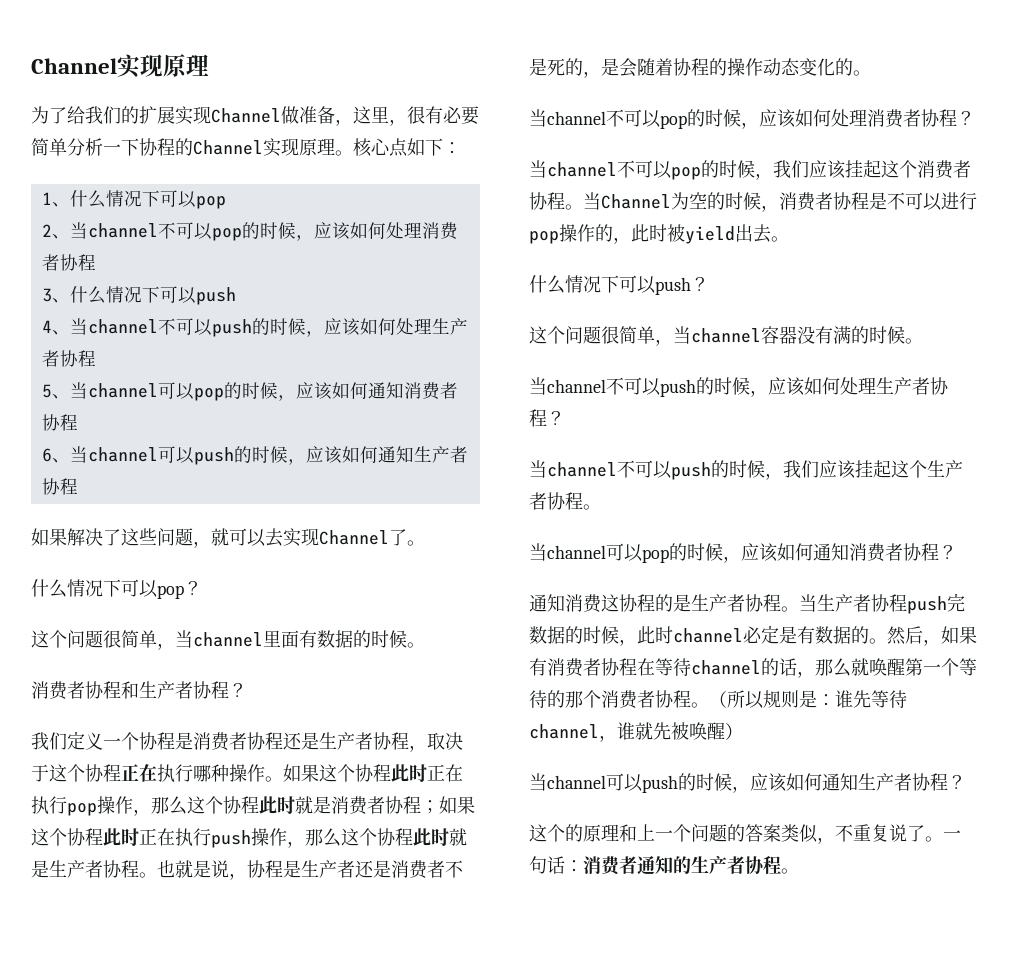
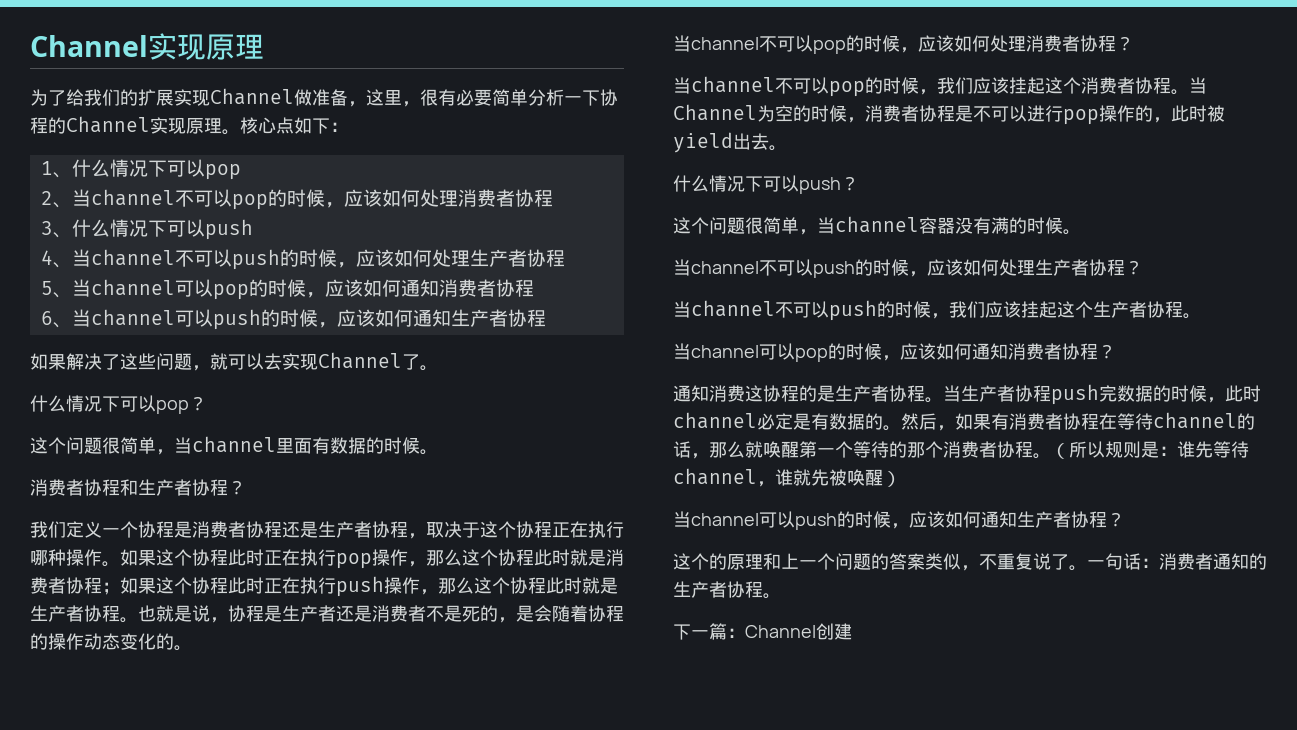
(799, 871) none -> [673,623,852,640] // 下一篇：Channel创建

